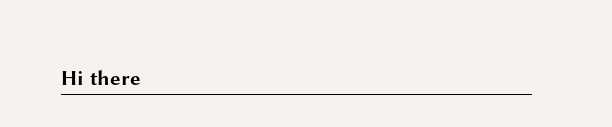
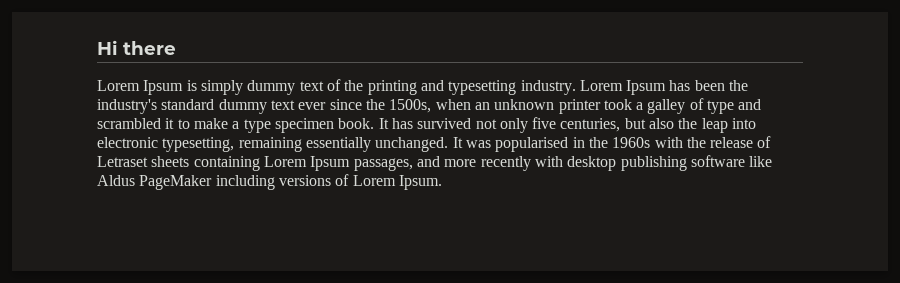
(141, 77) none -> [97,79,749,95] [97,98,762,114] [97,117,757,133] [97,136,772,152] [97,155,773,171] [97,174,442,190] // Lorem Ipsum is simply dummy text of the printing and typesetting industry. Lorem Ipsum has been the industry's standard dummy text ever since the 1500s, when an unknown printer took a galley of type and scrambled it to make a type specimen book. It has survived not only five centuries, but also the leap into electronic typesetting, remaining essentially unchanged. It was popularised in the 1960s with the release of Letraset sheets containing Lorem Ipsum passages, and more recently with desktop publishing software like Aldus PageMaker including versions of Lorem Ipsum.

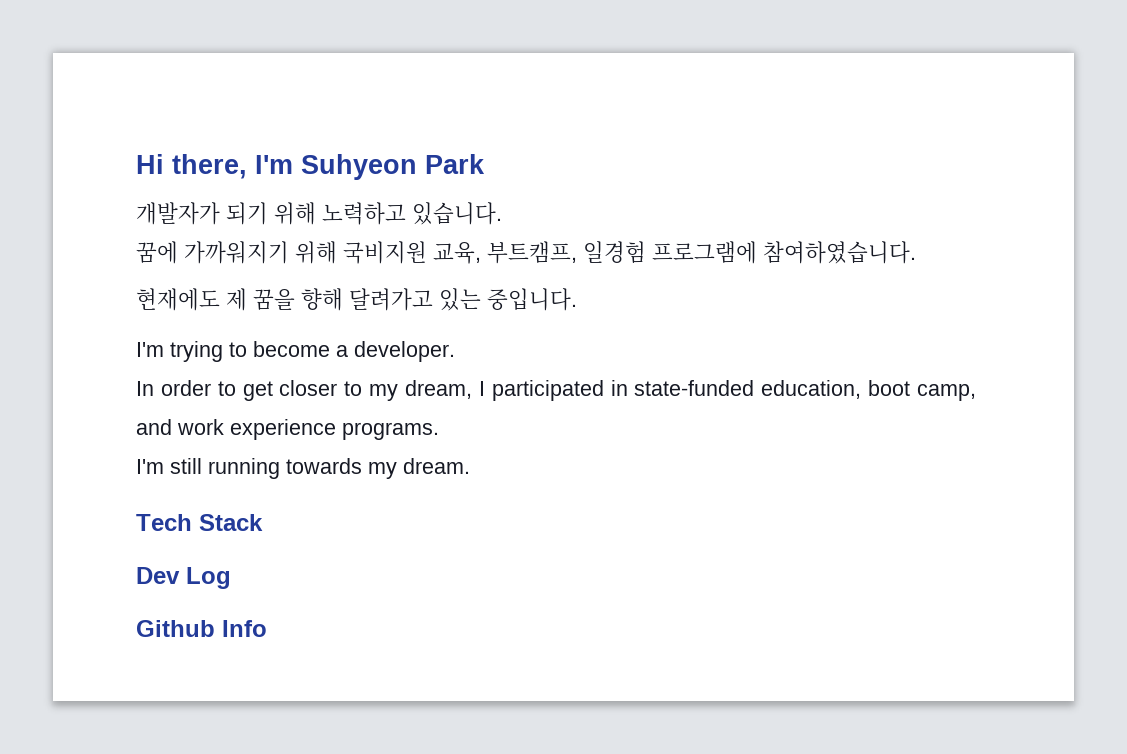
[123,41,176,55] [97,79,749,95] [97,98,762,114] [97,117,757,133] [97,136,772,152] [97,155,773,171] [97,174,442,190] there // Lorem Ipsum is simply dummy text of the printing and typesetting industry. Lorem Ipsum has been the industry's standard dummy text ever since the 1500s, when an unknown printer took a galley of type and scrambled it to make a type specimen book. It has survived not only five centuries, but also the leap into electronic typesetting, remaining essentially unchanged. It was popularised in the 1960s with the release of Letraset sheets containing Lorem Ipsum passages, and more recently with desktop publishing software like Aldus PageMaker including versions of Lorem Ipsum. -> [172,154,485,180] [136,202,502,225] [136,241,916,264] [136,288,577,311] [136,341,455,362] [136,380,976,401] [136,419,439,440] [136,458,470,479] [136,514,263,531] [136,567,231,589] [136,620,267,637] there, I'm Suhyeon Park // 개발자가 되기 위해 노력하고 있습니다. // 꿈에 가까워지기 위해 국비지원 교육, 부트캠프, 일경험 프로그램에 참여하였습니다. // 현재에도 제 꿈을 향해 달려가고 있는 중입니다. // I'm trying to become a developer. // In order to get closer to my dream, I participated in state-funded education, boot camp, and work experience programs. // I'm still running towards my dream. // Tech Stack // Dev Log // Github Info

